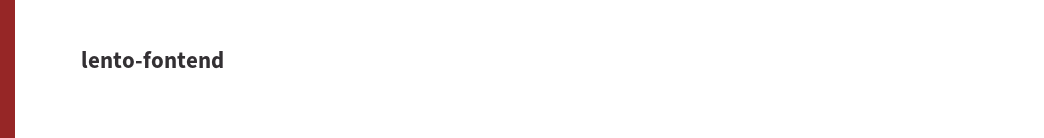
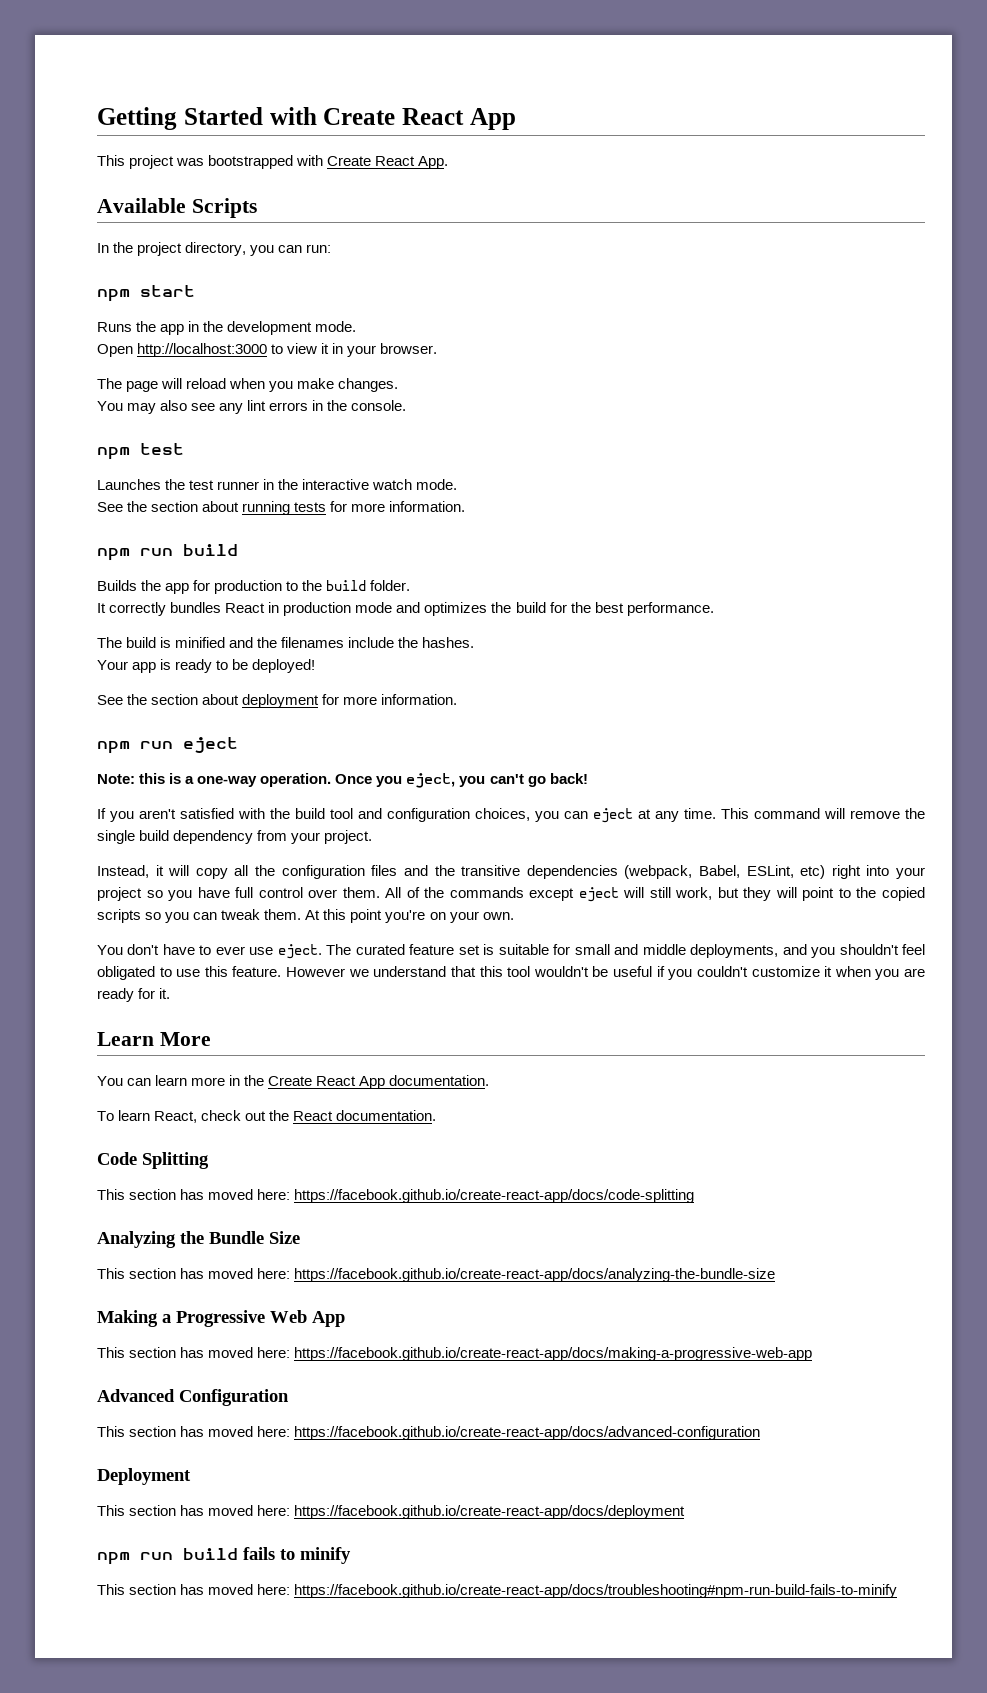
[81,51,224,69] lento-fontend -> [97,107,516,130] [97,155,449,169] [97,198,257,218] [97,242,332,256] [97,285,195,302] [97,321,357,335] [97,343,438,357] [97,378,399,392] [97,400,407,414] [97,443,184,460] [97,479,458,490] [97,501,466,515] [97,544,238,561] [97,580,411,594] [97,602,714,616] [97,637,475,648] [97,659,316,673] [97,694,458,708] [97,737,238,754] [97,773,588,788] [97,808,925,823] [97,830,373,844] [97,865,925,879] [97,887,925,902] [97,909,514,923] [97,944,926,959] [97,966,925,980] [97,988,171,1002] [97,1032,211,1046] [97,1075,490,1089] [97,1110,437,1123] [97,1152,209,1169] [97,1189,695,1203] [97,1231,300,1248] [97,1268,776,1282] [97,1310,345,1327] [97,1347,813,1361] [97,1389,289,1406] [97,1426,761,1440] [97,1468,191,1485] [97,1505,686,1519] [97,1547,351,1565] [97,1584,898,1598] Getting Started with Create React App // This project was bootstrapped with Create React App. // Available Scripts // In the project directory, you can run: // npm start // Runs the app in the development mode. // Open http://localhost:3000 to view it in your browser. // The page will reload when you make changes. // You may also see any lint errors in the console. // npm test // Launches the test runner in the interactive watch mode. // See the section about running tests for more information. // npm run build // Builds the app for production to the build folder. // It correctly bundles React in production mode and optimizes the build for the best performance. // The build is minified and the filenames include the hashes. // Your app is ready to be deployed! // See the section about deployment for more information. // npm run eject // Note: this is a one-way operation. Once you eject, you can't go back! // If you aren't satisfied with the build tool and configuration choices, you can eject at any time. This command will remove the single build dependency from your project. // Instead, it will copy all the configuration files and the transitive dependencies (webpack, Babel, ESLint, etc) right into your project so you have full control over them. All of the commands except eject will still work, but they will point to the copied scripts so you can tweak them. At this point you're on your own. // You don't have to ever use eject. The curated feature set is suitable for small and middle deployments, and you shouldn't feel obligated to use this feature. However we understand that this tool wouldn't be useful if you couldn't customize it when you are ready for it. // Learn More // You can learn more in the Create React App documentation. // To learn React, check out the React documentation. // Code Splitting // This section has moved here: https://facebook.github.io/create-react-app/docs/code-splitting // Analyzing the Bundle Size // This section has moved here: https://facebook.github.io/create-react-app/docs/analyzing-the-bundle-size // Making a Progressive Web App // This section has moved here: https://facebook.github.io/create-react-app/docs/making-a-progressive-web-app // Advanced Configuration // This section has moved here: https://facebook.github.io/create-react-app/docs/advanced-configuration // Deployment // This section has moved here: https://facebook.github.io/create-react-app/docs/deployment // npm run build fails to minify // This section has moved here: https://facebook.github.io/create-react-app/docs/troubleshooting#npm-run-build-fails-to-minify

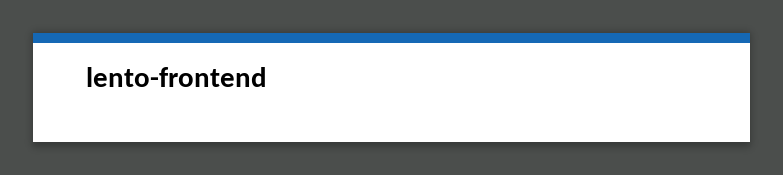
[97,107,516,130] [97,155,449,169] [97,198,257,218] [97,242,332,256] [97,285,195,302] [97,321,357,335] [97,343,438,357] [97,378,399,392] [97,400,407,414] [97,443,184,460] [97,479,458,490] [97,501,466,515] [97,544,238,561] [97,580,411,594] [97,602,714,616] [97,637,475,648] [97,659,316,673] [97,694,458,708] [97,737,238,754] [97,773,588,788] [97,808,925,823] [97,830,373,844] [97,865,925,879] [97,887,925,902] [97,909,514,923] [97,944,926,959] [97,966,925,980] [97,988,171,1002] [97,1032,211,1046] [97,1075,490,1089] [97,1110,437,1123] [97,1152,209,1169] [97,1189,695,1203] [97,1231,300,1248] [97,1268,776,1282] [97,1310,345,1327] [97,1347,813,1361] [97,1389,289,1406] [97,1426,761,1440] [97,1468,191,1485] [97,1505,686,1519] [97,1547,351,1565] [97,1584,898,1598] Getting Started with Create React App // This project was bootstrapped with Create React App. // Available Scripts // In the project directory, you can run: // npm start // Runs the app in the development mode. // Open http://localhost:3000 to view it in your browser. // The page will reload when you make changes. // You may also see any lint errors in the console. // npm test // Launches the test runner in the interactive watch mode. // See the section about running tests for more information. // npm run build // Builds the app for production to the build folder. // It correctly bundles React in production mode and optimizes the build for the best performance. // The build is minified and the filenames include the hashes. // Your app is ready to be deployed! // See the section about deployment for more information. // npm run eject // Note: this is a one-way operation. Once you eject, you can't go back! // If you aren't satisfied with the build tool and configuration choices, you can eject at any time. This command will remove the single build dependency from your project. // Instead, it will copy all the configuration files and the transitive dependencies (webpack, Babel, ESLint, etc) right into your project so you have full control over them. All of the commands except eject will still work, but they will point to the copied scripts so you can tweak them. At this point you're on your own. // You don't have to ever use eject. The curated feature set is suitable for small and middle deployments, and you shouldn't feel obligated to use this feature. However we understand that this tool wouldn't be useful if you couldn't customize it when you are ready for it. // Learn More // You can learn more in the Create React App documentation. // To learn React, check out the React documentation. // Code Splitting // This section has moved here: https://facebook.github.io/create-react-app/docs/code-splitting // Analyzing the Bundle Size // This section has moved here: https://facebook.github.io/create-react-app/docs/analyzing-the-bundle-size // Making a Progressive Web App // This section has moved here: https://facebook.github.io/create-react-app/docs/making-a-progressive-web-app // Advanced Configuration // This section has moved here: https://facebook.github.io/create-react-app/docs/advanced-configuration // Deployment // This section has moved here: https://facebook.github.io/create-react-app/docs/deployment // npm run build fails to minify // This section has moved here: https://facebook.github.io/create-react-app/docs/troubleshooting#npm-run-build-fails-to-minify -> [86,67,267,87] lento-frontend

